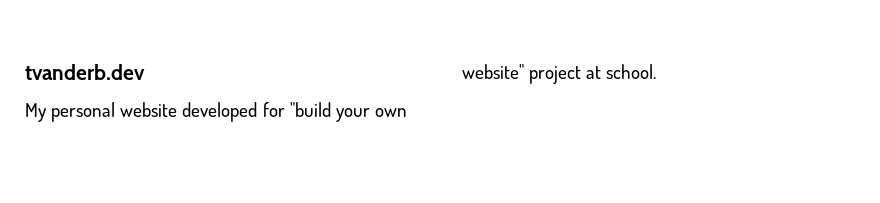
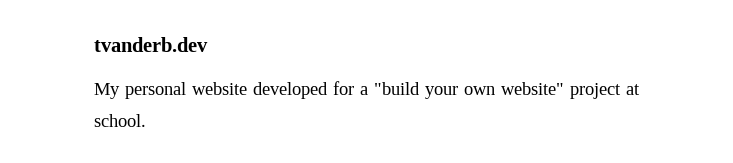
(285, 109) none -> [360,86,368,95] a

